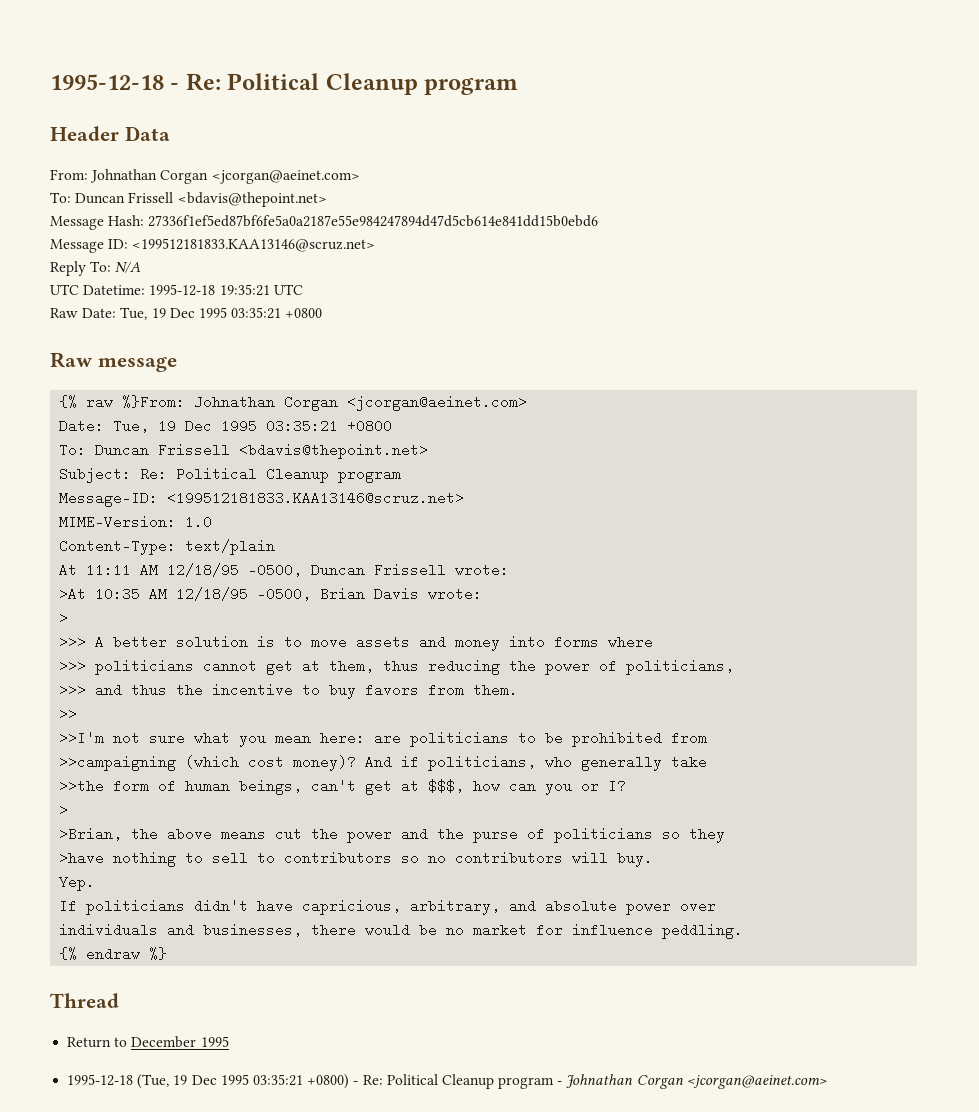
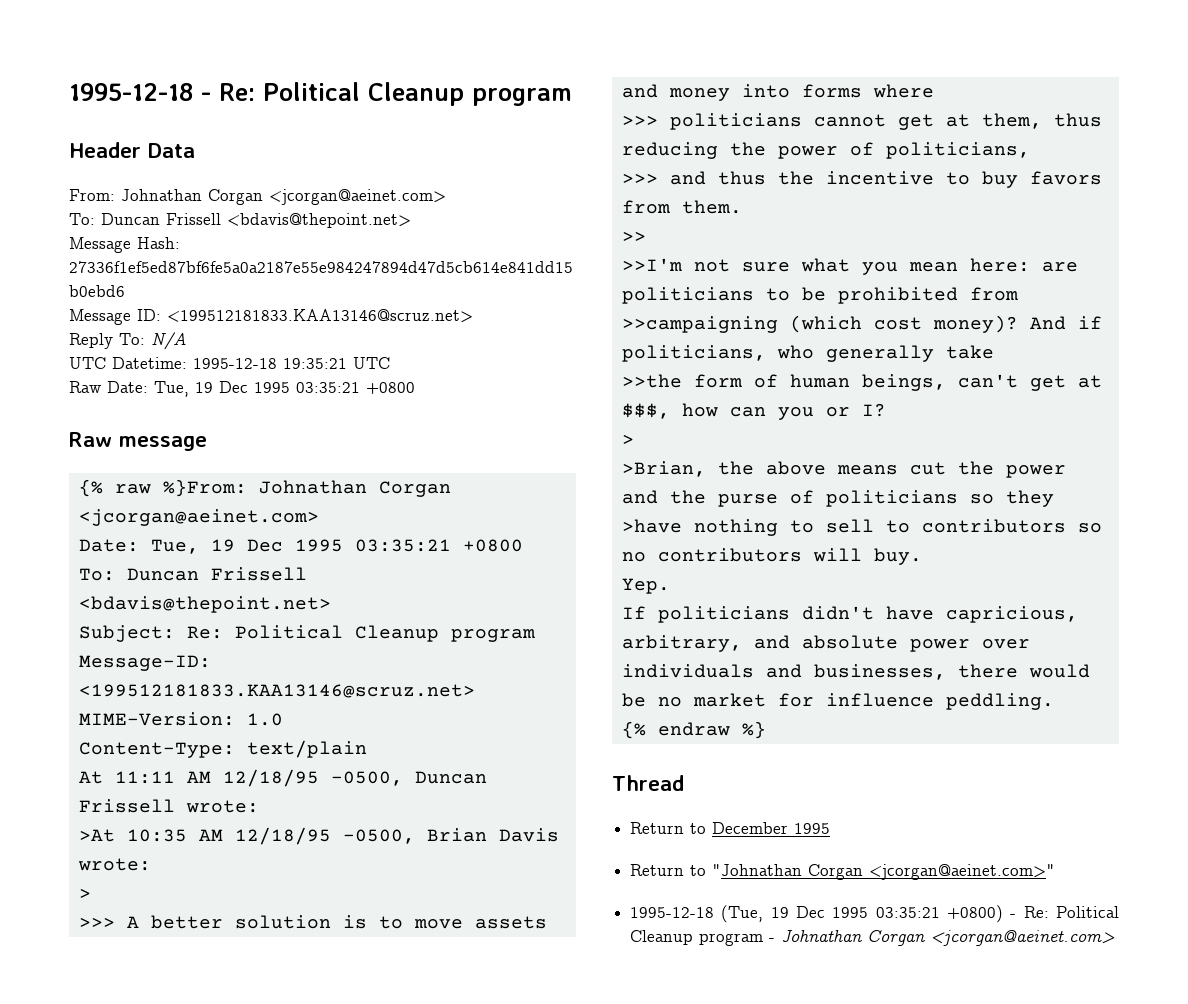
(229, 1041) none -> [630,864,1056,880] // Return to "Johnathan Corgan <jcorgan@aeinet.com>"

